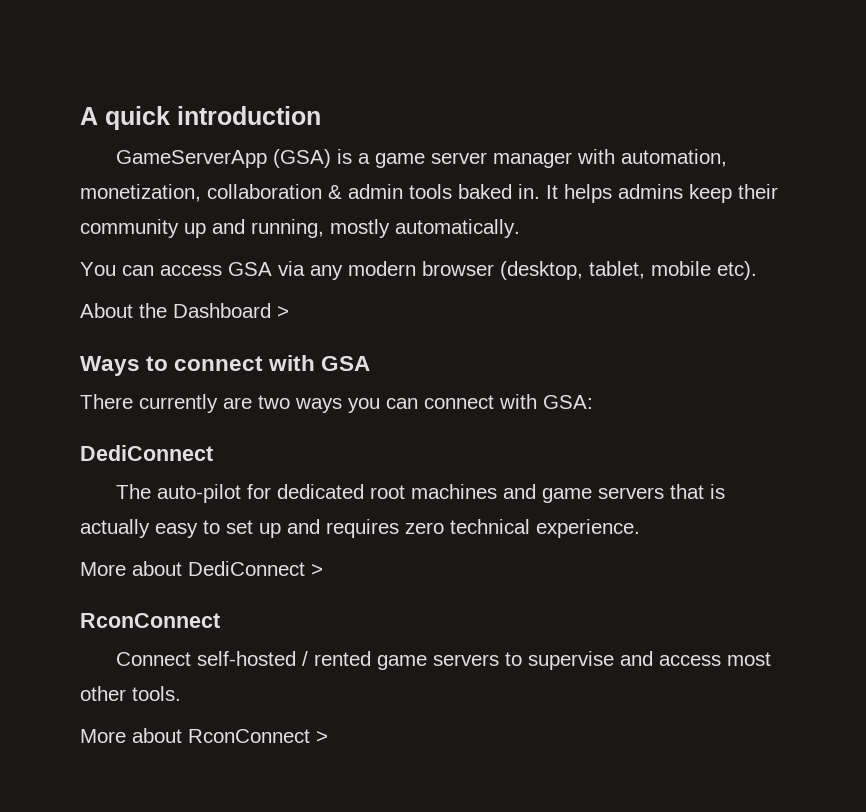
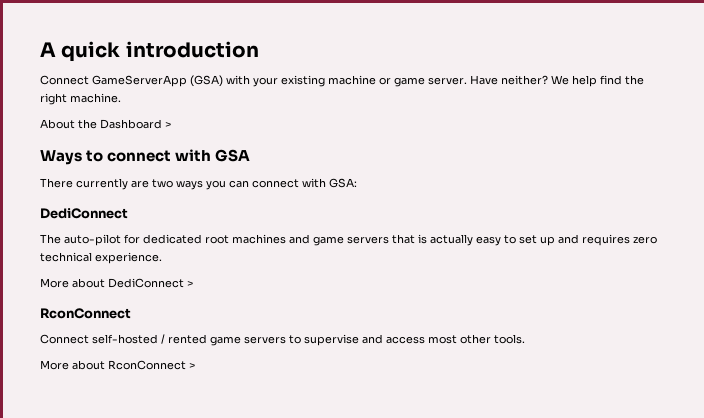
(321, 115) none -> [40,75,89,85] Connect
[337,149,728,168] [80,184,778,203] [80,219,520,238] [80,261,757,280] is a game server manager with automation, monetization, collaboration & admin tools baked in. It helps admins keep their community up and running, mostly automatically. // You can access GSA via any modern browser (desktop, tablet, mobile etc). -> [226,75,644,87] [40,93,121,105] with your existing machine or game server. Have neither? We help find the right machine.

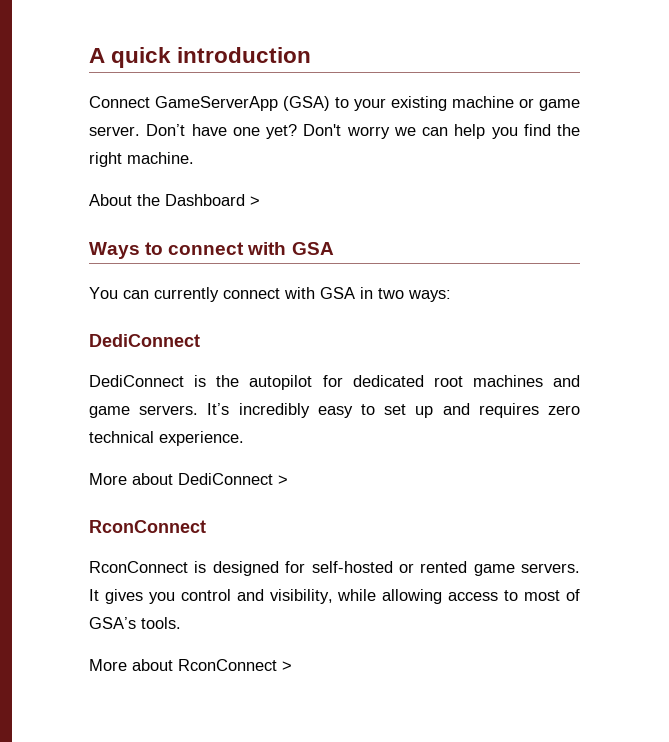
[226,75,250,85] with -> [335,97,349,108] to
[470,75,597,87] Have neither? We help -> [146,124,518,139] Don’t have one yet? Don't worry we can help you
[40,178,357,190] [40,208,128,219] [40,234,121,246] There currently are two ways you can connect with GSA: // DediConnect // The auto-pilot -> [89,287,451,302] [89,334,200,347] [89,375,313,390] You can currently connect with GSA in two ways: // DediConnect // DediConnect is the autopilot
[347,234,473,246] servers that is actually -> [139,403,310,418] servers. It’s incredibly
[40,334,491,346] Connect self-hosted / rented game servers to supervise and access most other -> [89,561,580,576] [89,589,581,604] [89,617,136,629] RconConnect is designed for self-hosted or rented game servers. It gives you control and visibility, while allowing access to most of GSA’s

